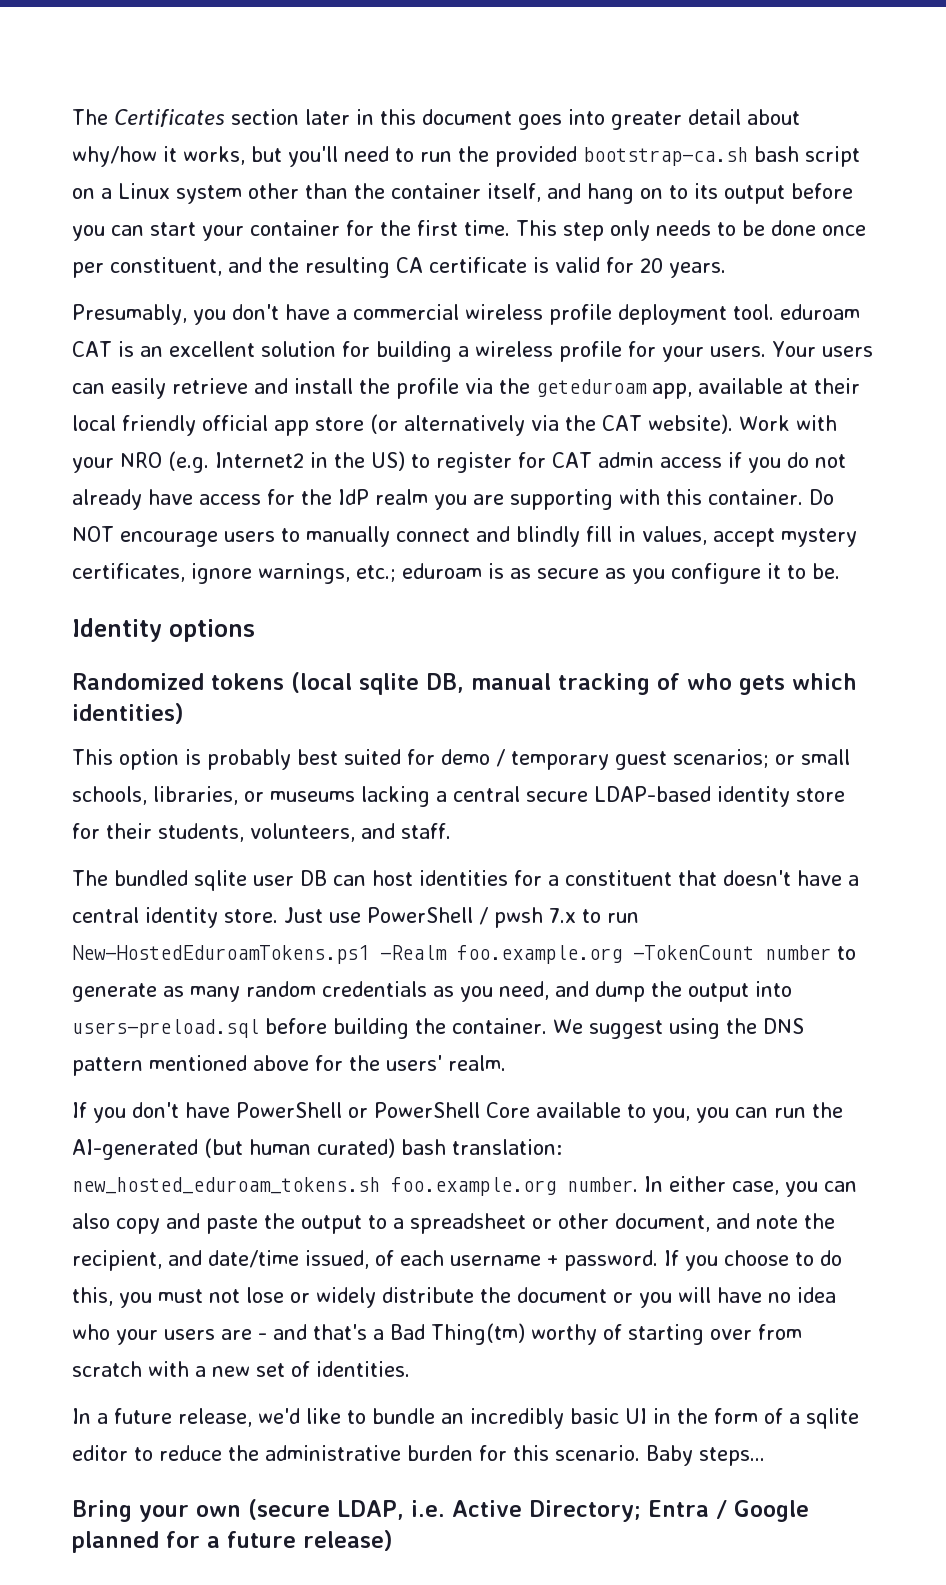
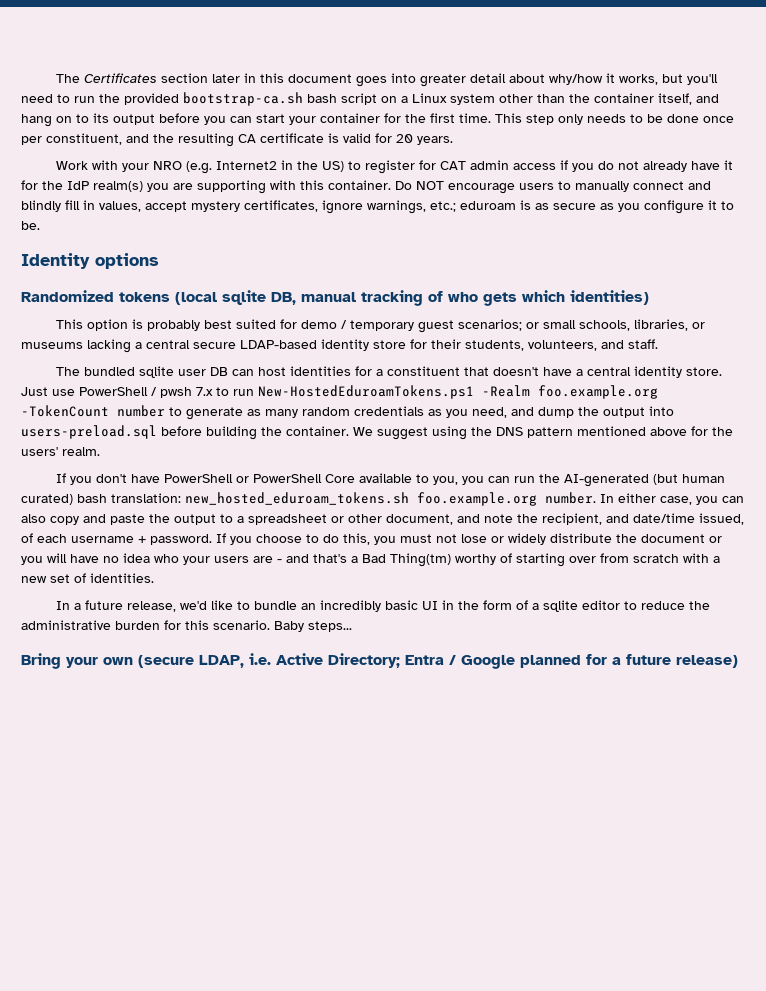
[72,304,860,325] [72,341,873,362] [72,378,860,399] [72,414,733,436] Presumably, you don't have a commercial wireless profile deployment tool. eduroam CAT is an excellent solution for building a wireless profile for your users. Your users can easily retrieve and install the profile via the geteduroam app, available at their local friendly official app store (or alternatively via the CAT website). -> (453, 140) none
[199,494,261,505] access -> [724,160,734,170] it
[375,489,428,505] realm -> [93,181,143,192] realm(s)

